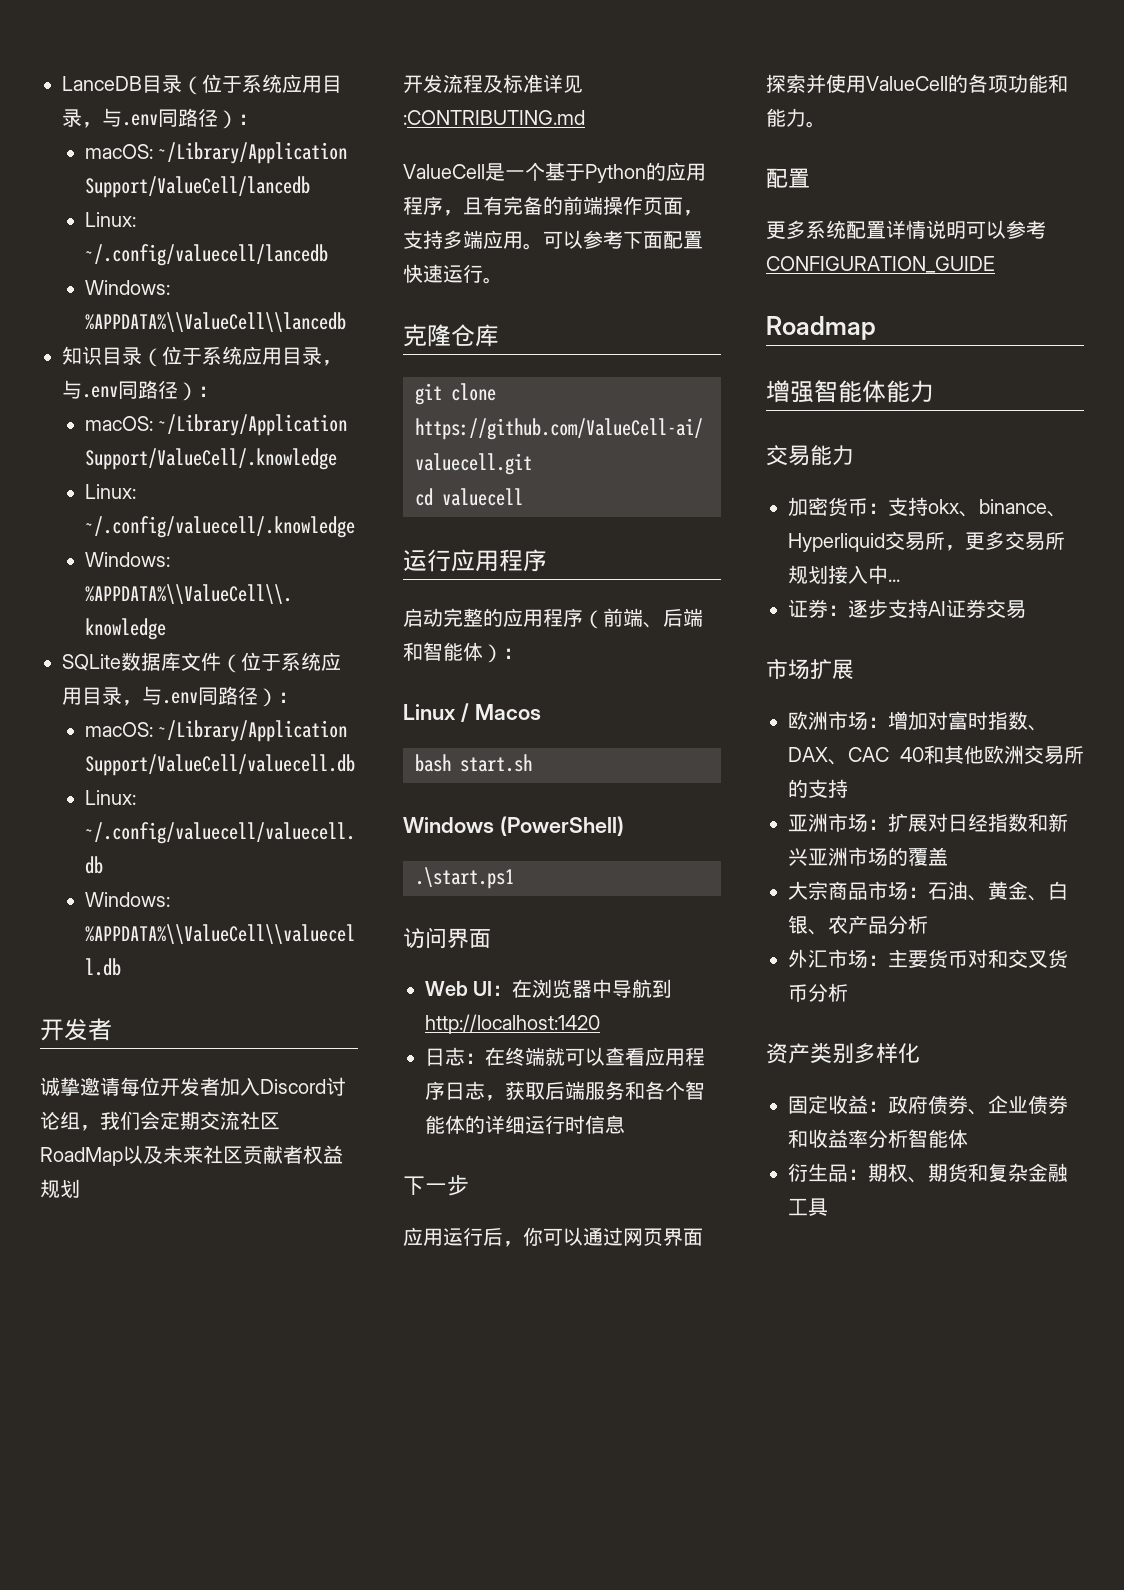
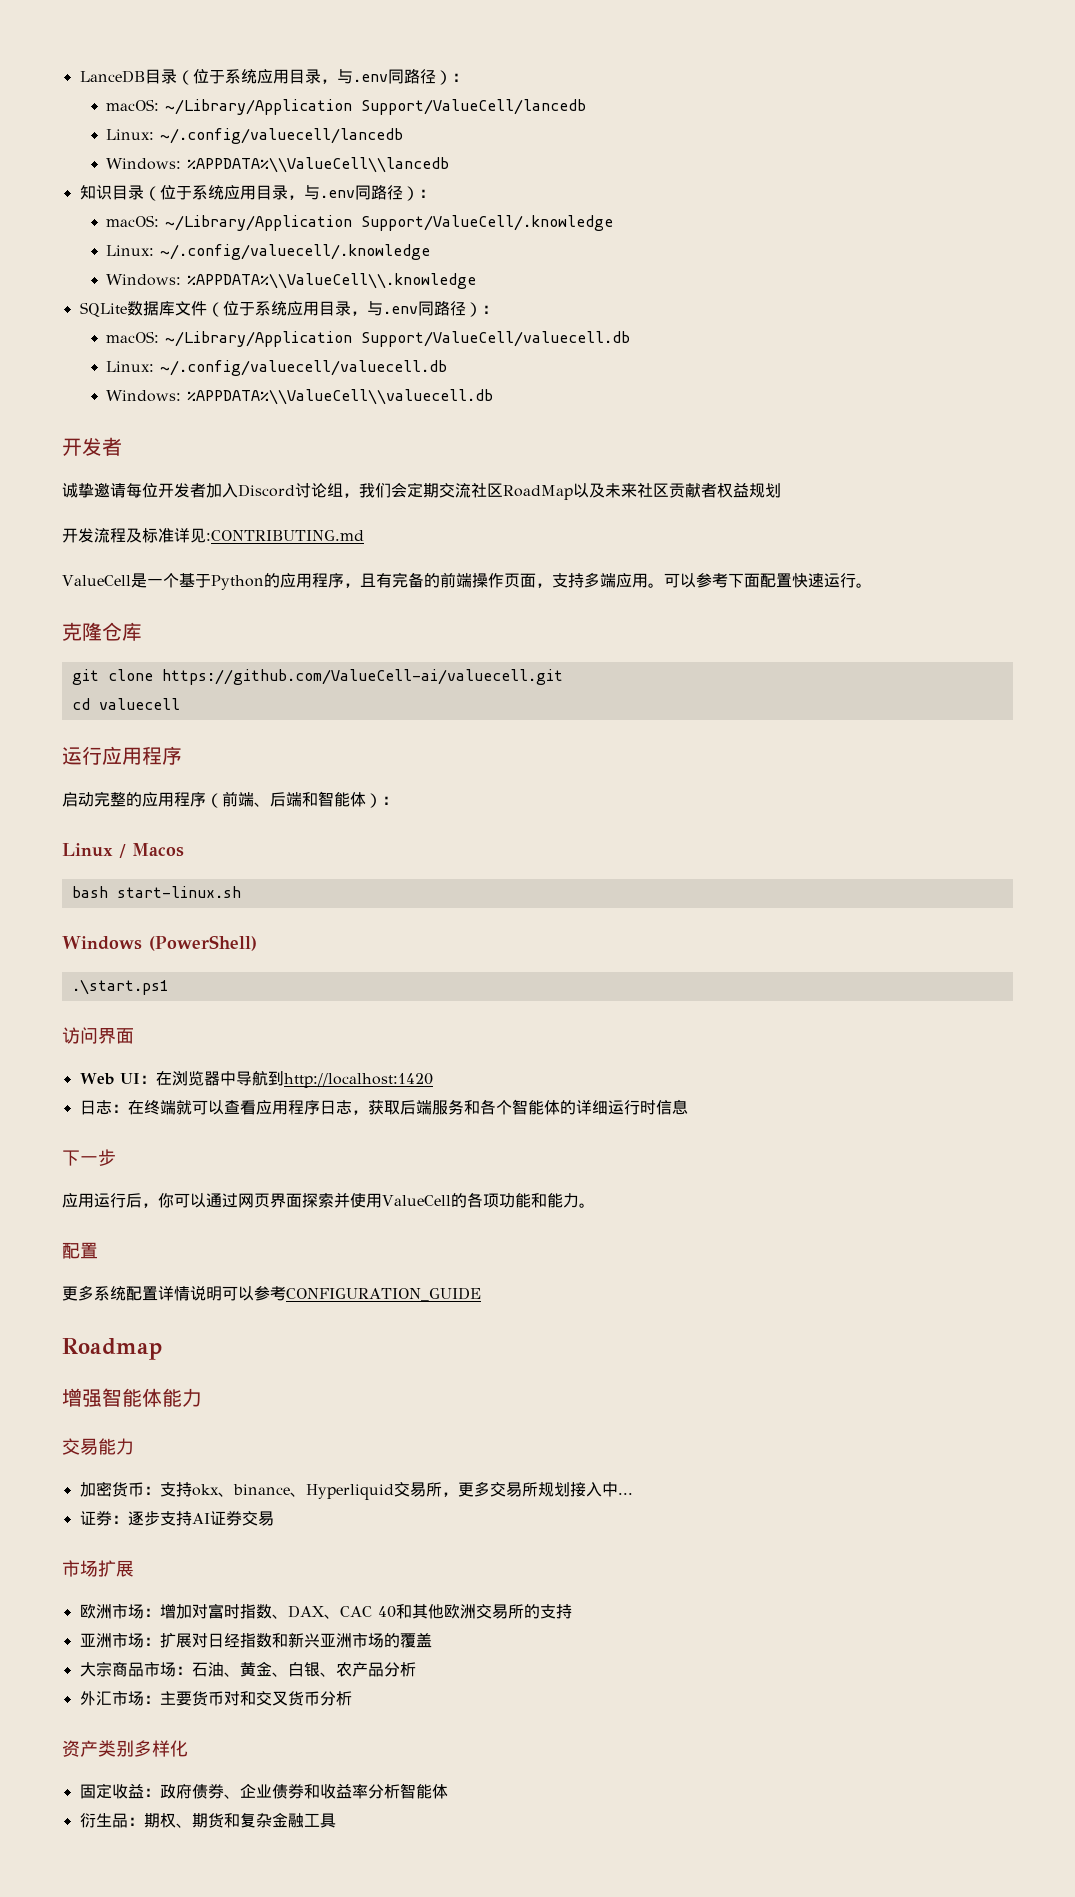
[460,754,532,772] start.sh -> [116,886,241,898] start-linux.sh

